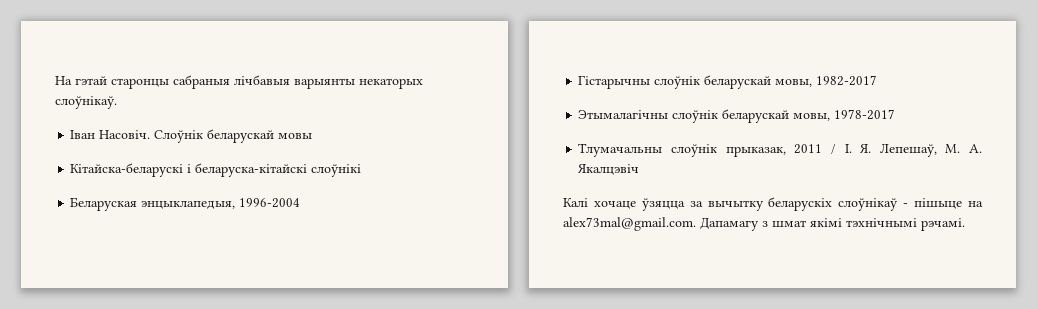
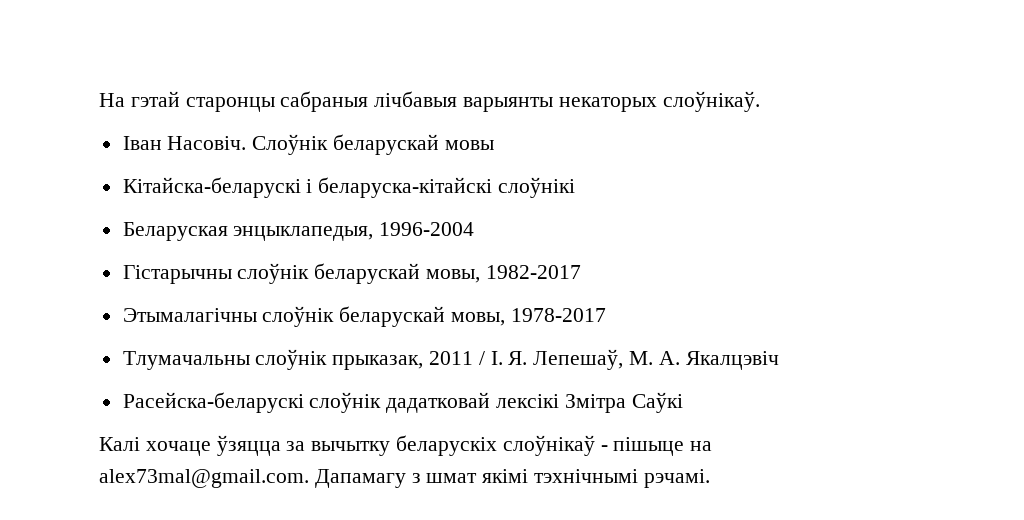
(640, 169) none -> [122,392,683,413] // Расейска-беларускі слоўнік дадатковай лексікі Змітра Саўкі

